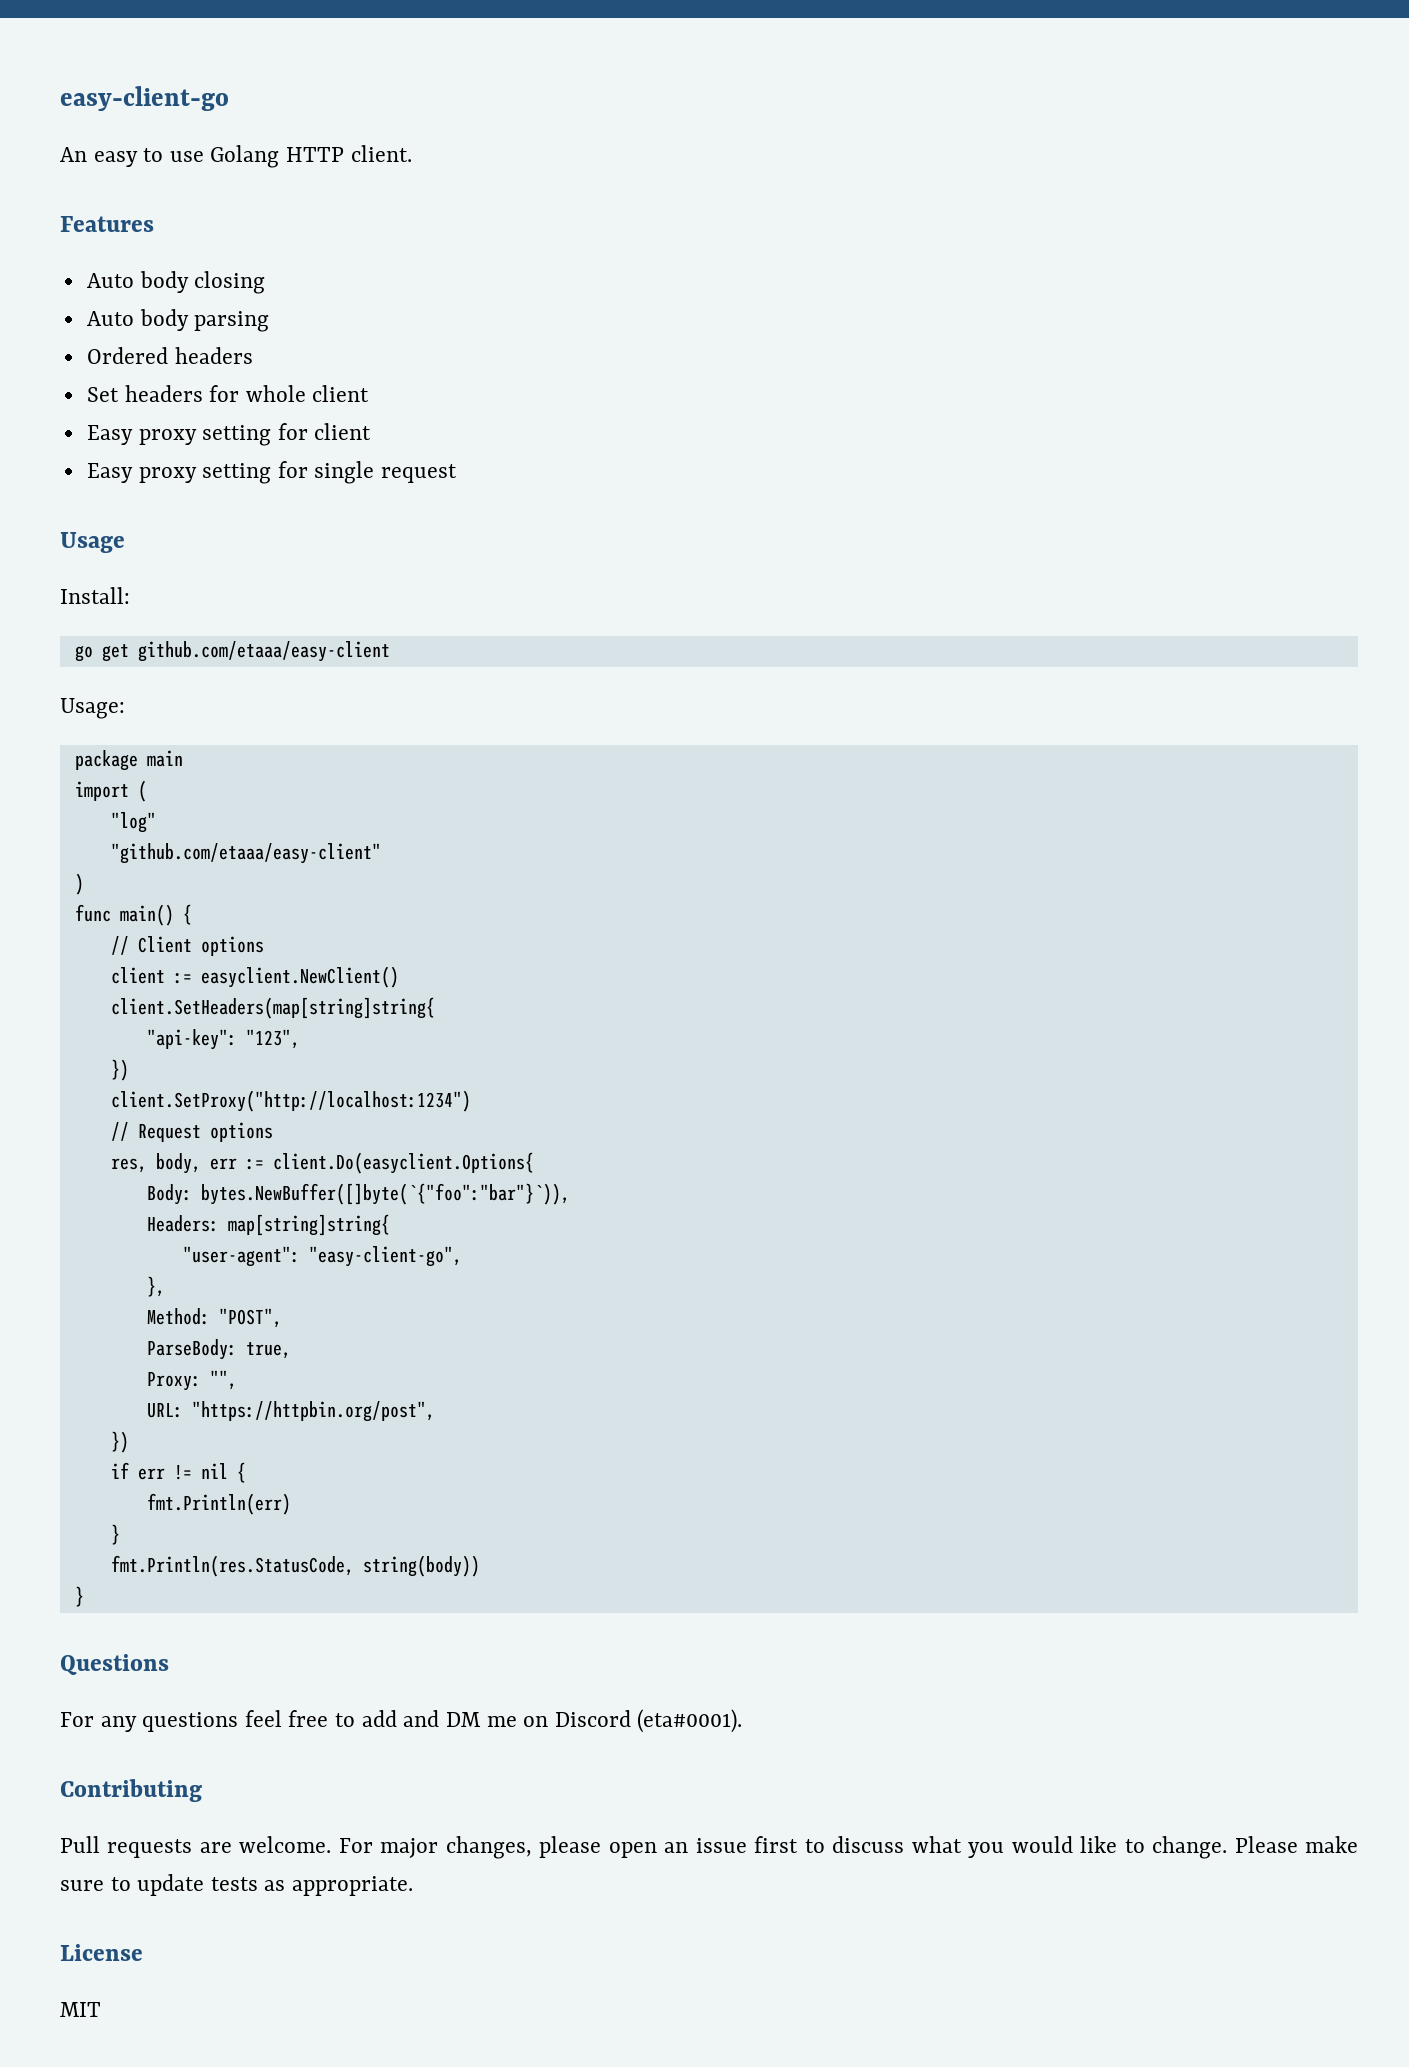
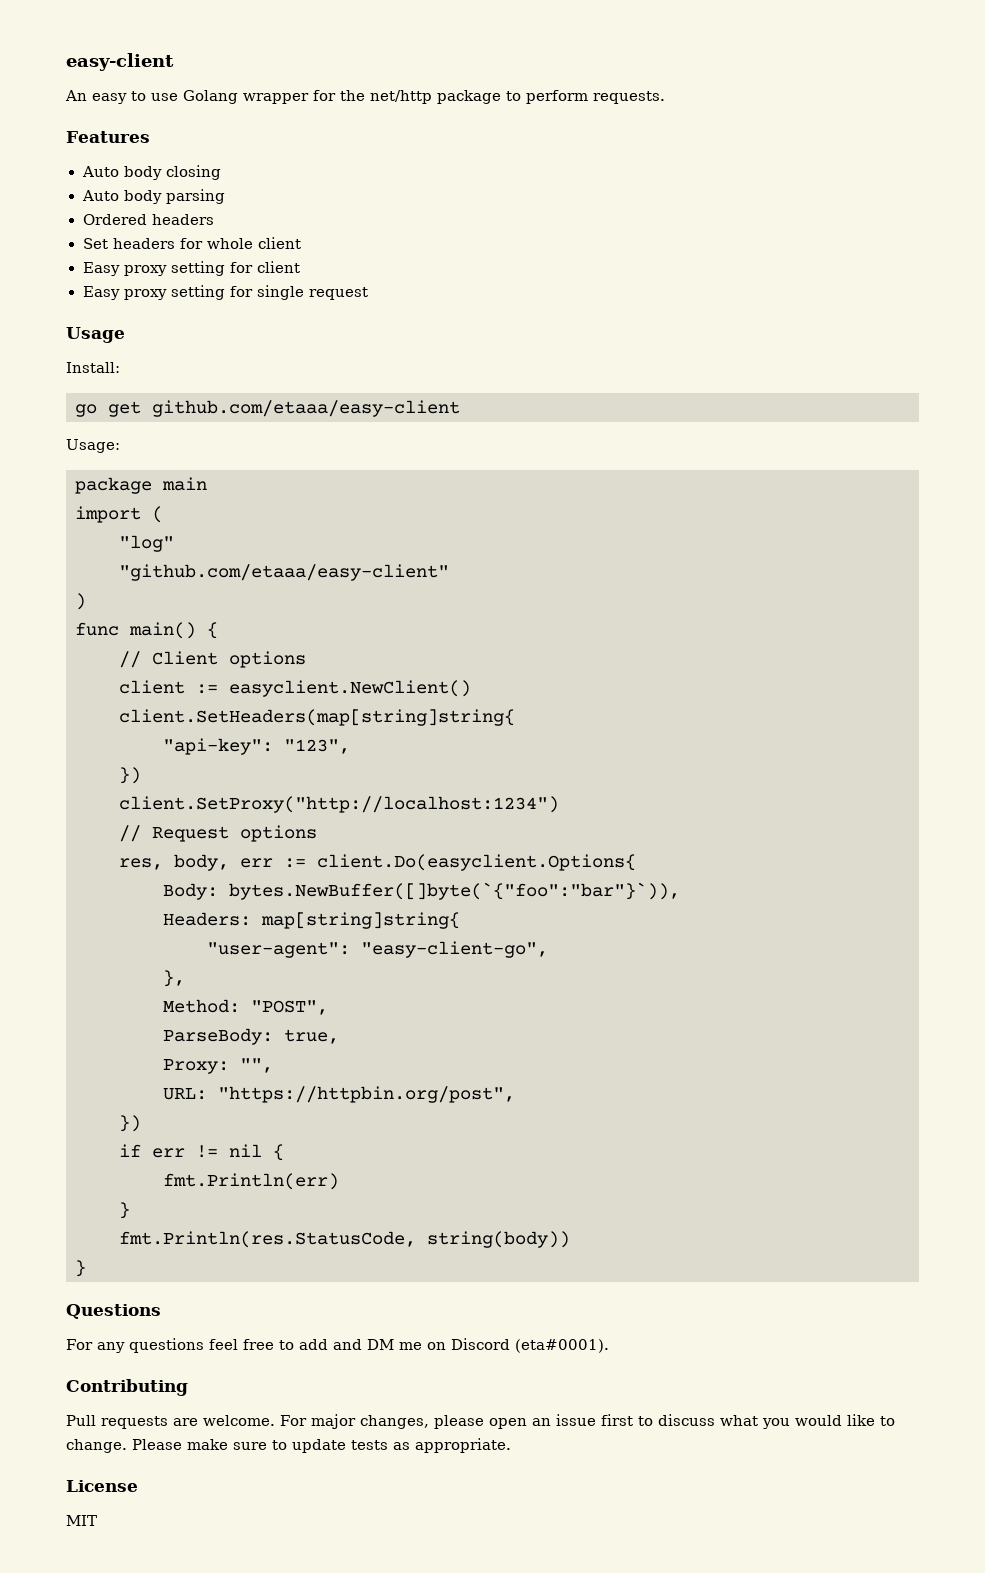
[60,86,229,111] easy-client-go -> [66,53,174,71] easy-client
[286,145,412,162] HTTP client. -> [243,90,665,104] wrapper for the net/http package to perform requests.

